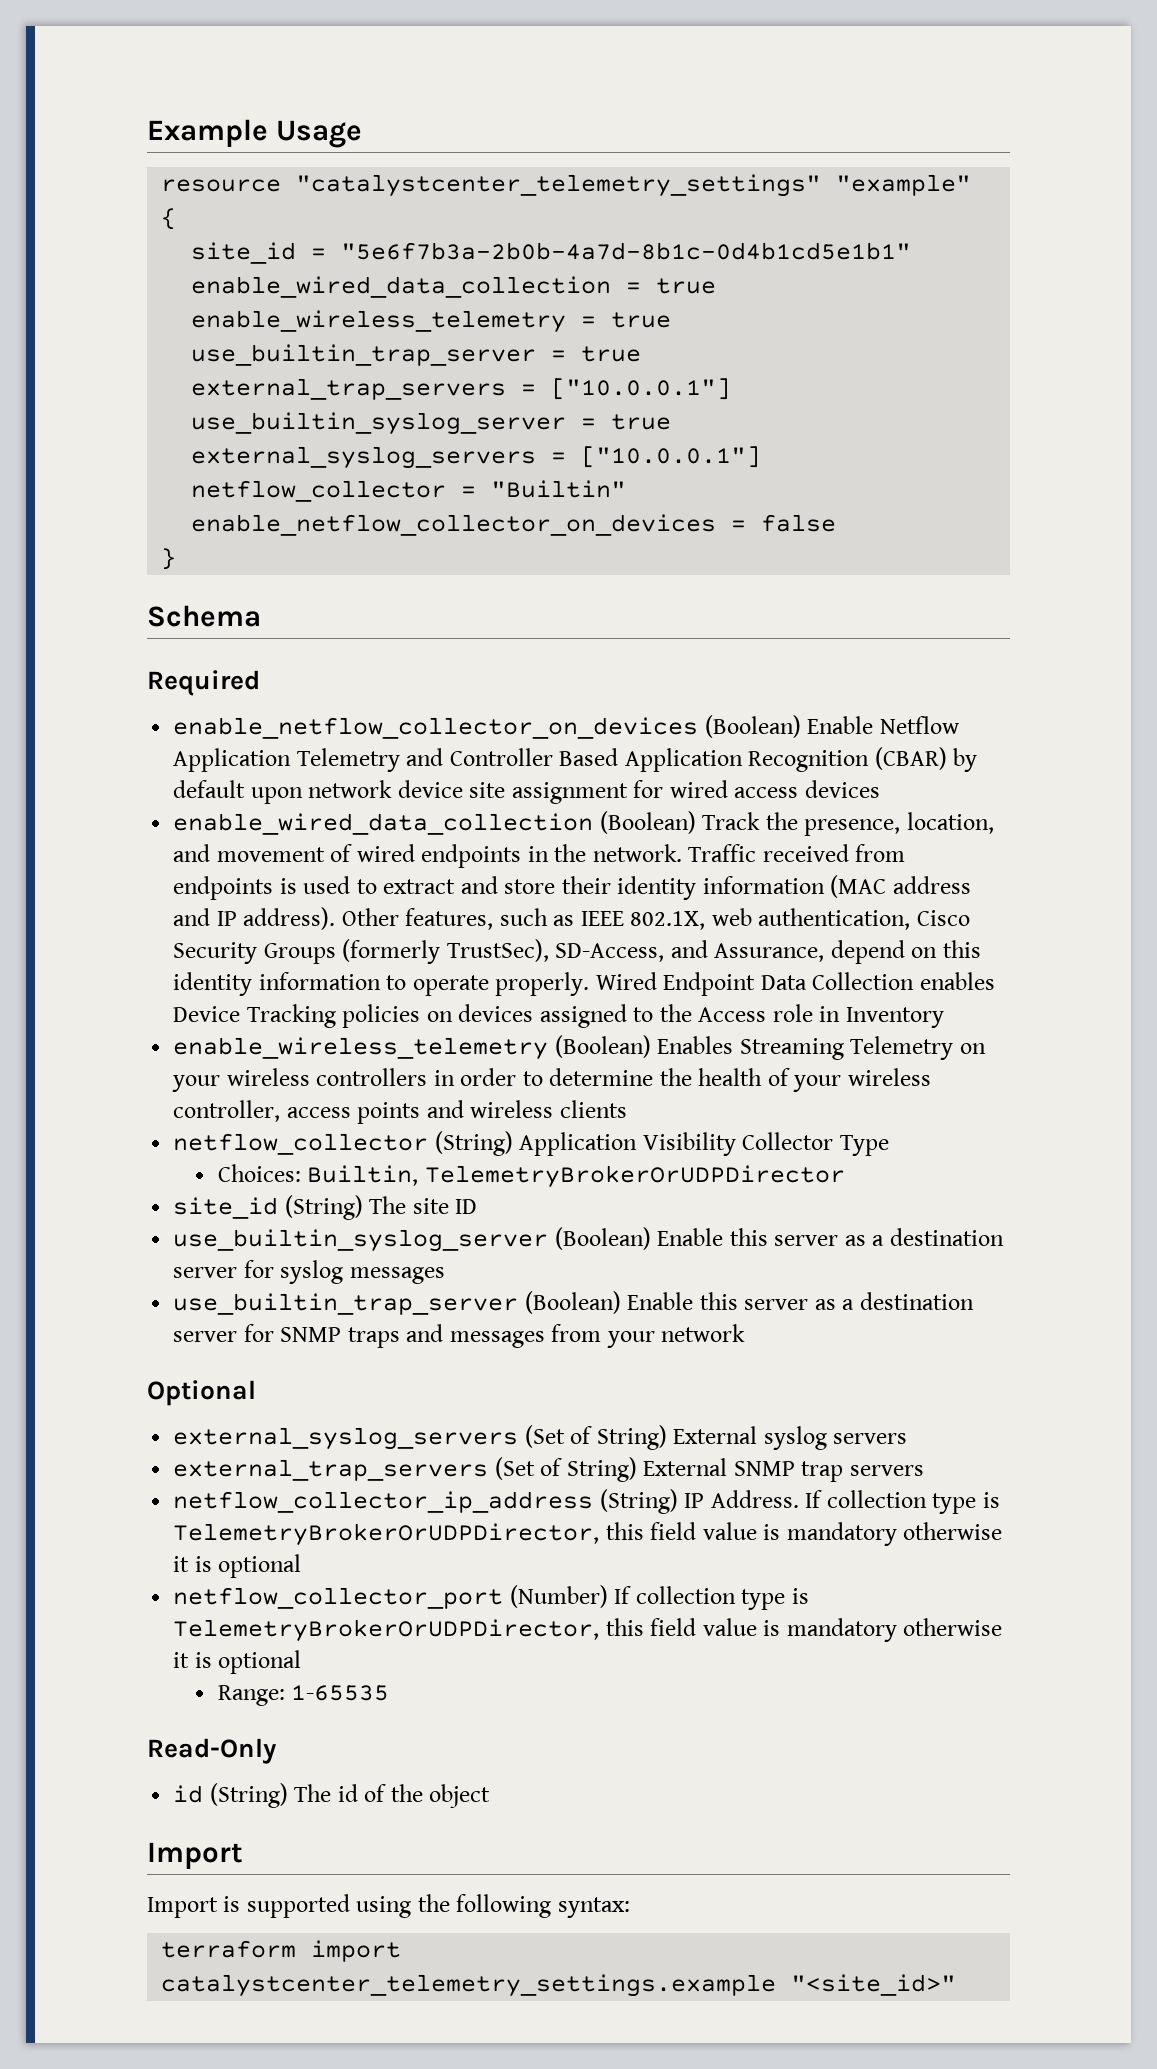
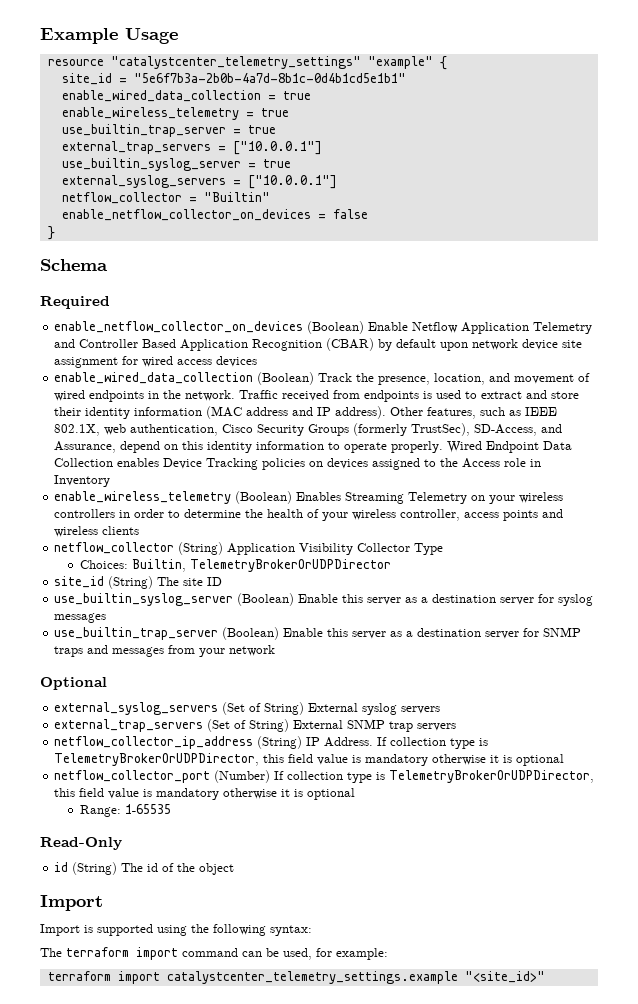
(630, 1907) none -> [40,947,388,960] // The terraform import command can be used, for example:

